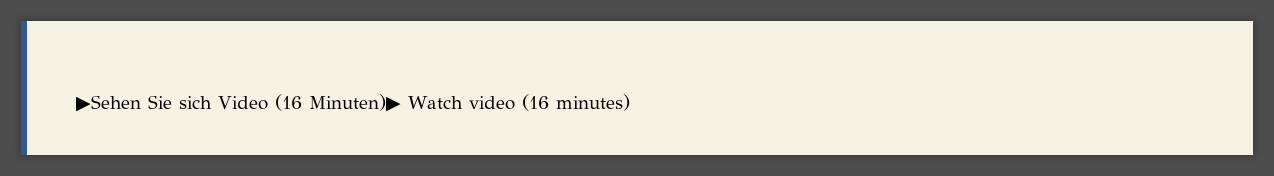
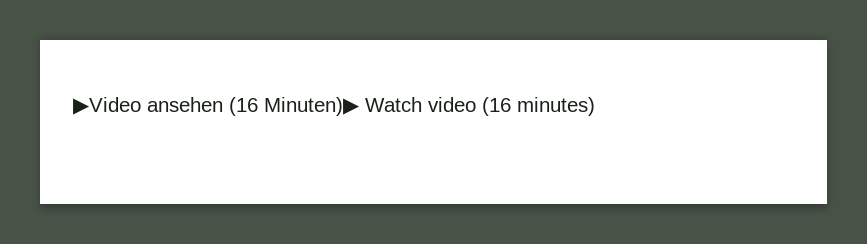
[76,95,268,112] ▶Sehen Sie sich Video -> [73,97,223,115] ▶Video ansehen

